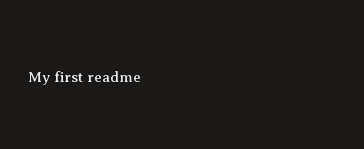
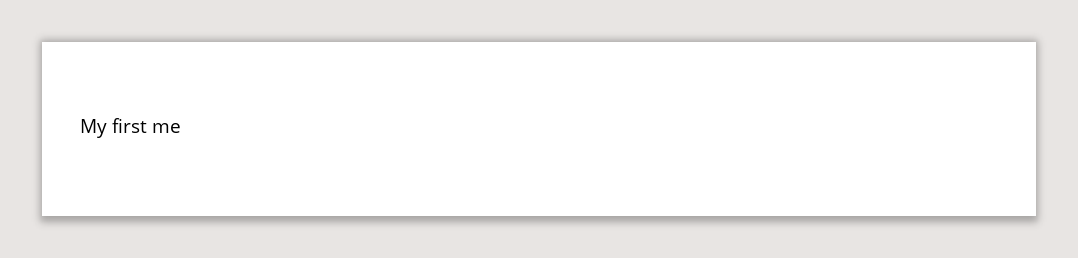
[87,71,142,82] readme -> [152,123,181,133] me

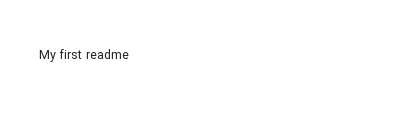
[152,123,181,133] me -> [85,49,129,59] readme

